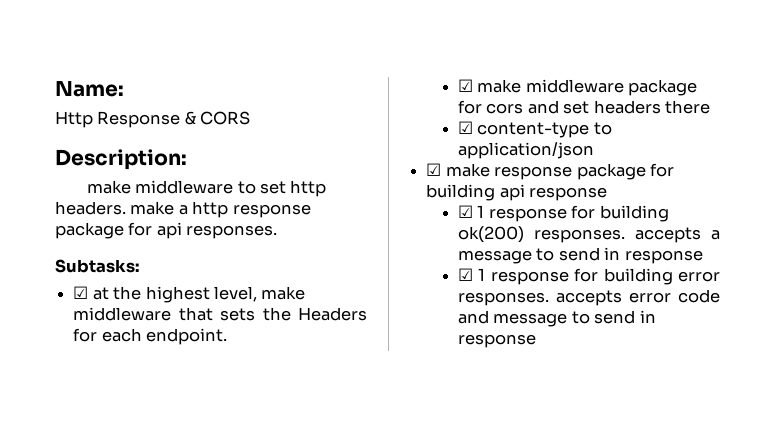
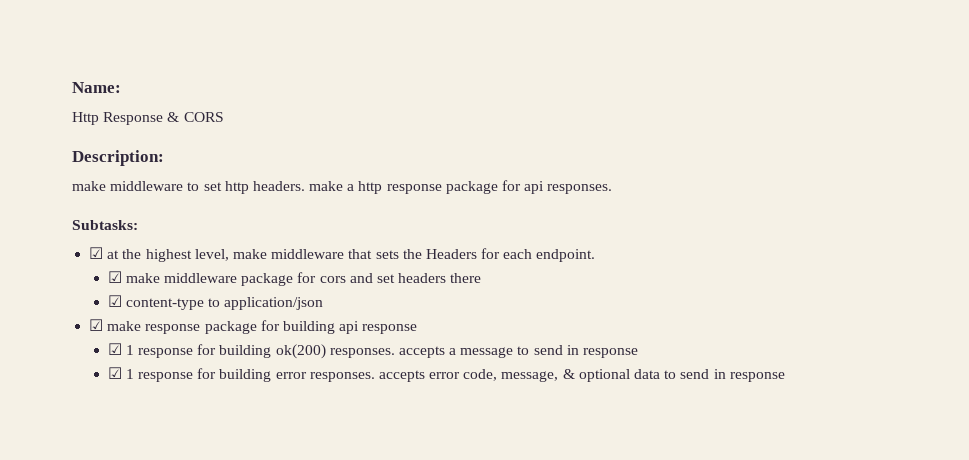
[678,289,720,303] [457,310,568,327] code and message -> [463,369,660,382] code, message, & optional data

